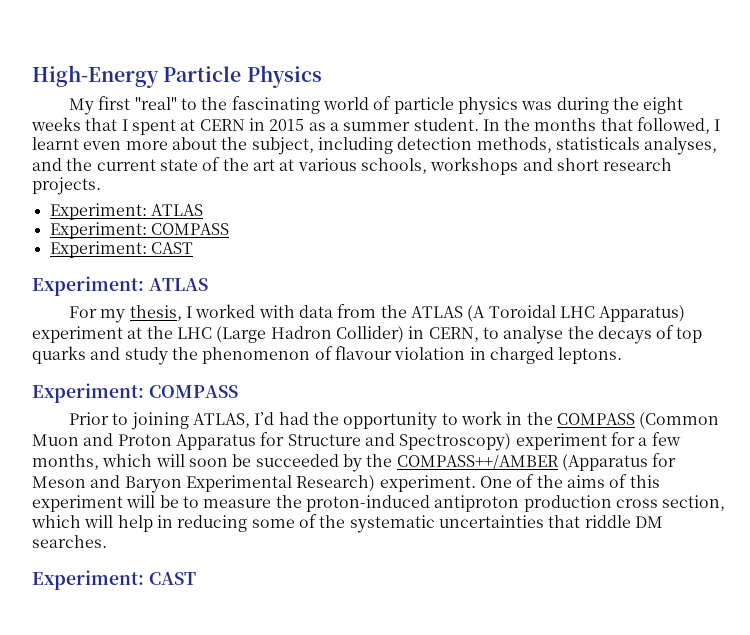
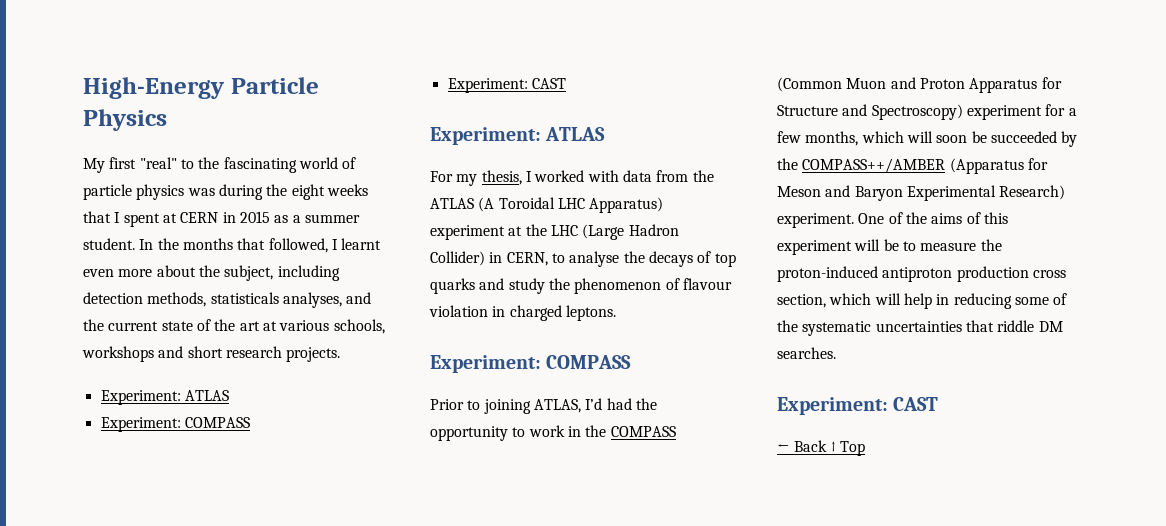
(196, 578) none -> [777,440,865,456] // ← Back ↑ Top

